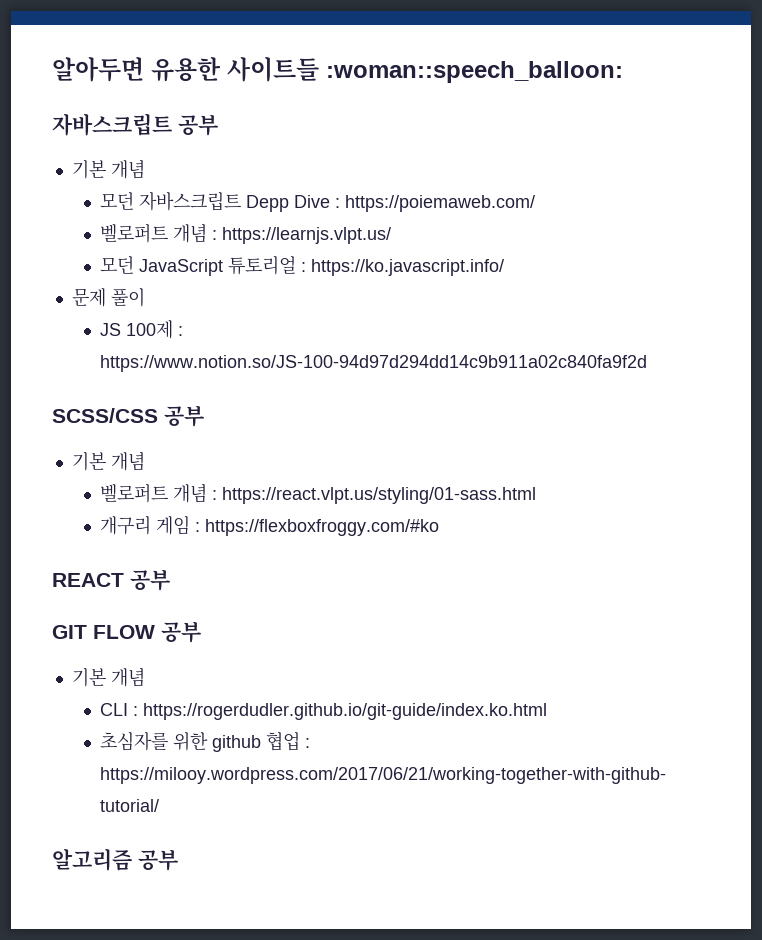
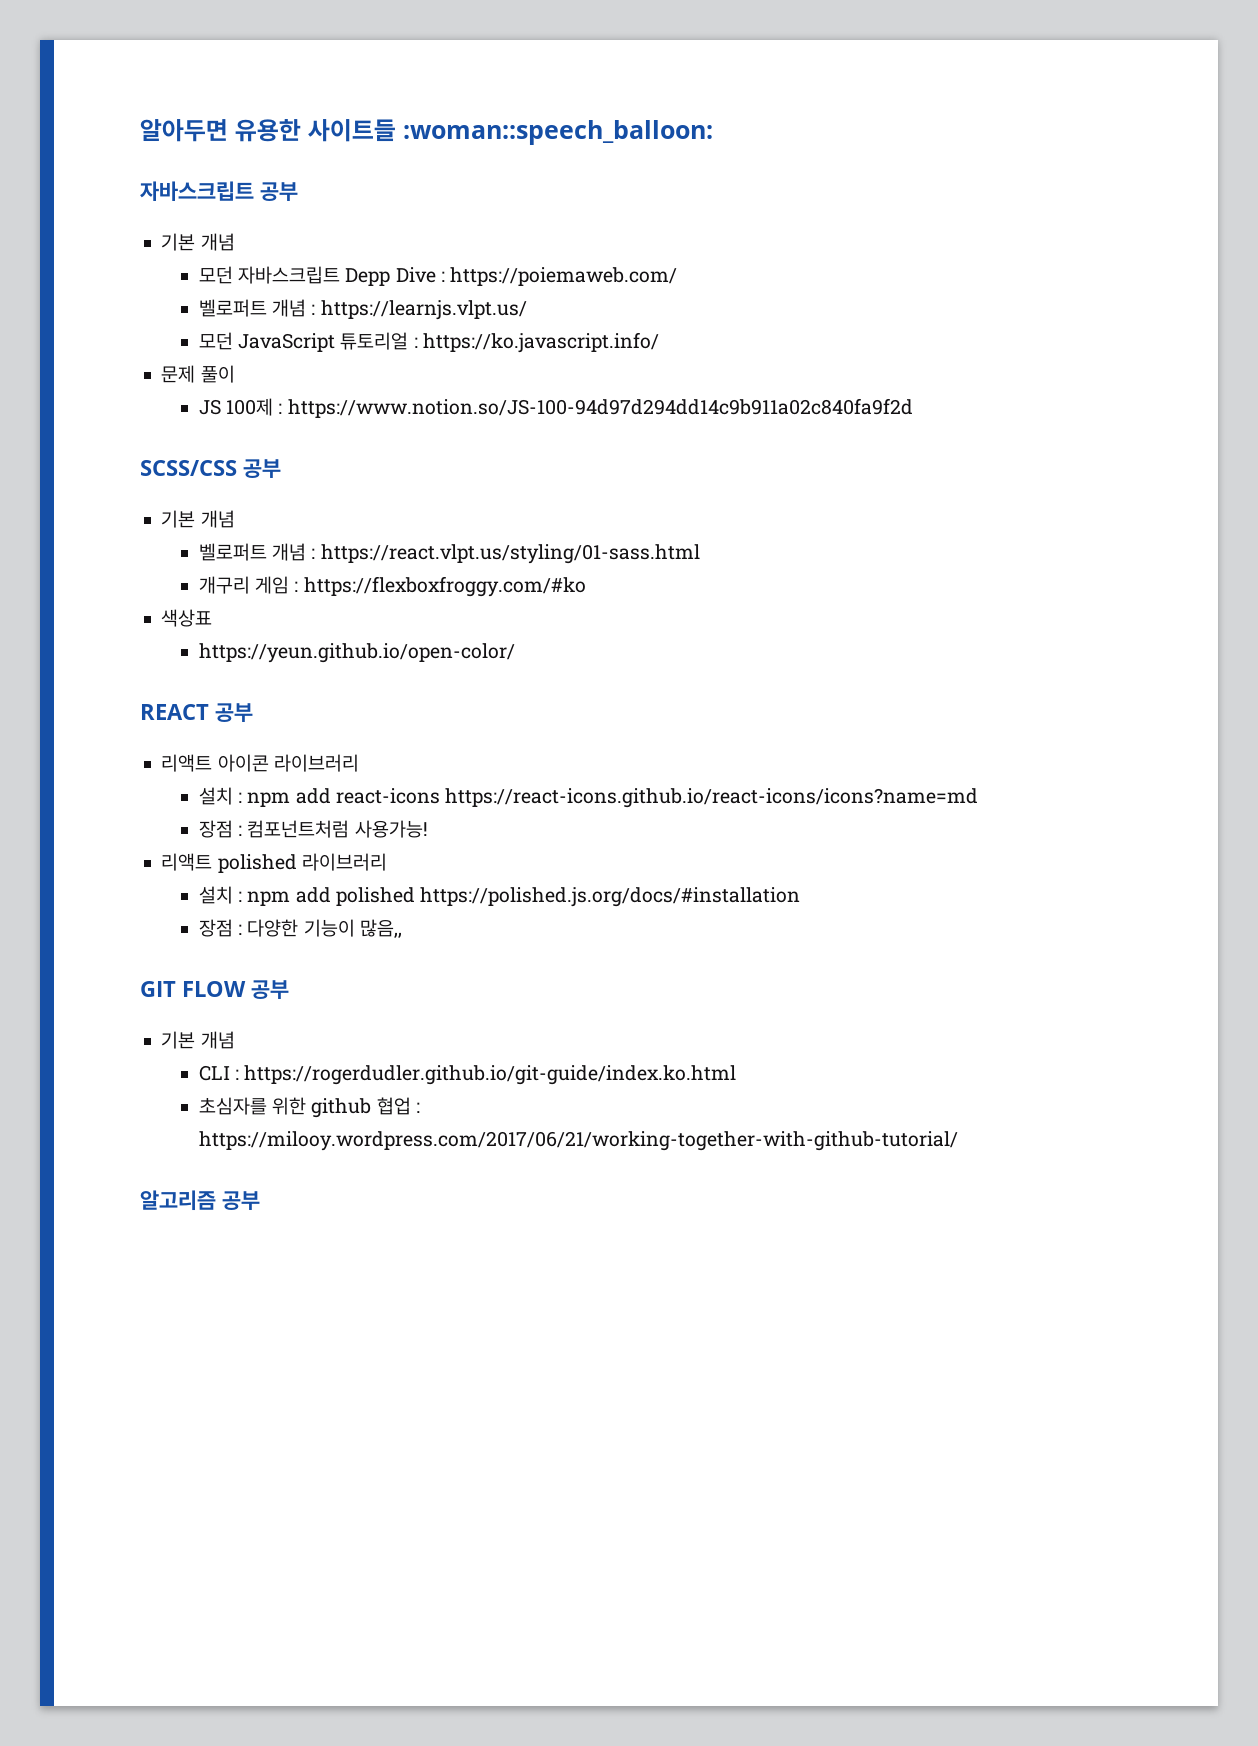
(439, 527) none -> [161,609,213,627] [198,643,515,663] // 색상표 // https://yeun.github.io/open-color/
(170, 580) none -> [161,754,359,772] [198,787,979,808] [198,820,428,838] [161,853,387,873] [198,886,801,907] [198,919,402,938] // 리액트 아이콘 라이브러리 // 설치 : npm add react-icons https://react-icons.github.io/react-icons/icons?name=md // 장점 : 컴포넌트처럼 사용가능! // 리액트 polished 라이브러리 // 설치 : npm add polished https://polished.js.org/docs/#installation // 장점 : 다양한 기능이 많음,,

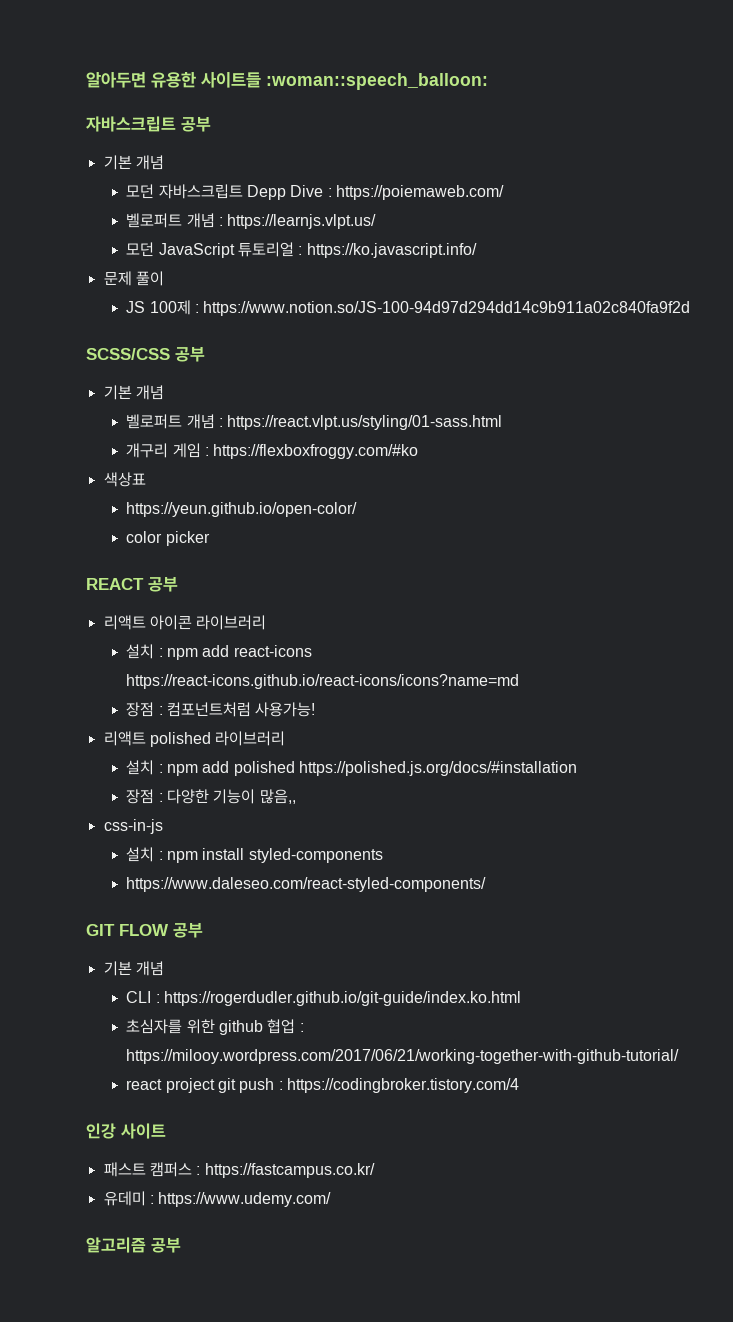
(515, 653) none -> [126,531,210,546] // color picker
(402, 928) none -> [103,819,163,834] [126,847,383,863] [126,877,487,892] // css-in-js // 설치 : npm install styled-components // https://www.daleseo.com/react-styled-components/
(958, 1141) none -> [126,1078,519,1093] [86,1123,166,1139] [103,1162,375,1178] [103,1191,332,1207] // react project git push : https://codingbroker.tistory.com/4 // 인강 사이트 // 패스트 캠퍼스 : https://fastcampus.co.kr/ // 유데미 : https://www.udemy.com/

